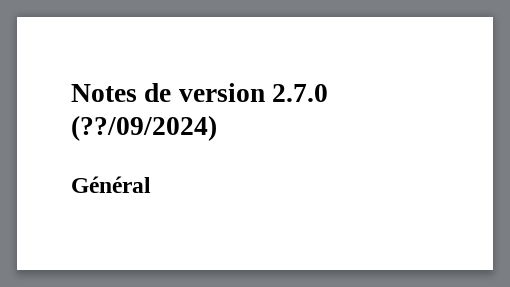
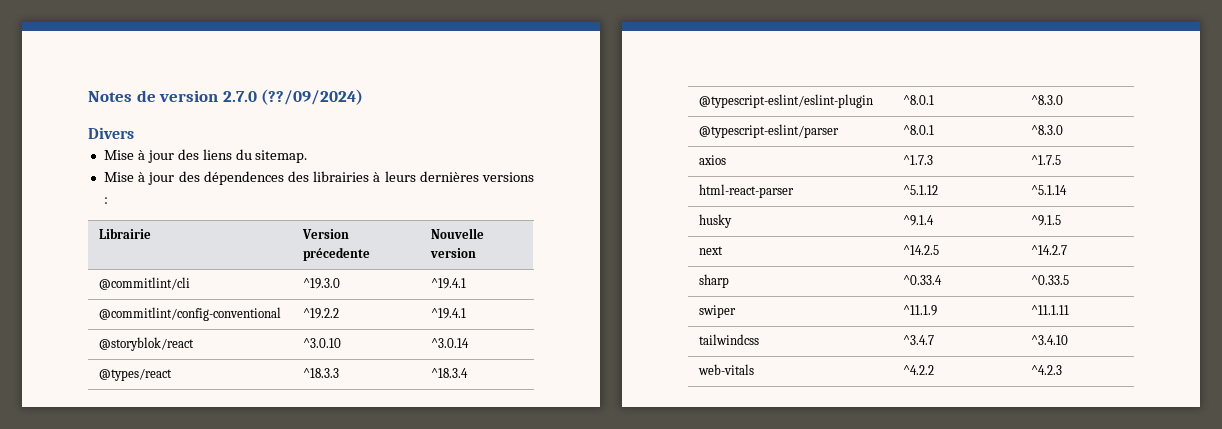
[71,176,151,193] Général -> [88,127,134,139] [103,149,308,163] [103,171,534,185] [103,197,108,204] [98,228,151,239] [301,229,349,239] [302,247,370,261] [430,228,484,239] [429,248,476,258] [98,277,190,290] [302,278,340,289] [430,278,466,289] [98,307,281,321] [302,308,339,319] [430,308,466,319] [98,337,194,351] [302,338,341,348] [430,338,469,348] [98,368,172,381] [302,368,339,378] [430,368,468,378] [698,94,873,108] [902,95,934,105] [1030,95,1063,105] [698,124,839,138] [902,125,934,135] [1030,125,1063,135] [698,155,726,165] [902,155,933,165] [1030,155,1061,165] [698,184,794,198] [902,185,938,195] [1030,185,1067,195] [698,214,732,228] [902,215,934,226] [1030,215,1061,226] [698,246,723,255] [902,245,939,255] [1030,245,1067,255] [698,274,729,288] [902,275,942,285] [1030,275,1069,285] [698,305,736,318] [902,305,937,316] [1030,305,1069,315] [698,334,759,345] [902,335,934,345] [1030,335,1068,345] [697,364,754,375] [902,365,934,375] [1030,365,1062,375] Divers // Mise à jour des liens du sitemap. // Mise à jour des dépendences des librairies à leurs dernières versions : // Librairie | Version précedente | Nouvelle version // @commitlint/cli | ^19.3.0 | ^19.4.1 // @commitlint/config-conventional | ^19.2.2 | ^19.4.1 // @storyblok/react | ^3.0.10 | ^3.0.14 // @types/react | ^18.3.3 | ^18.3.4 // @typescript-eslint/eslint-plugin | ^8.0.1 | ^8.3.0 // @typescript-eslint/parser | ^8.0.1 | ^8.3.0 // axios | ^1.7.3 | ^1.7.5 // html-react-parser | ^5.1.12 | ^5.1.14 // husky | ^9.1.4 | ^9.1.5 // next | ^14.2.5 | ^14.2.7 // sharp | ^0.33.4 | ^0.33.5 // swiper | ^11.1.9 | ^11.1.11 // tailwindcss | ^3.4.7 | ^3.4.10 // web-vitals | ^4.2.2 | ^4.2.3

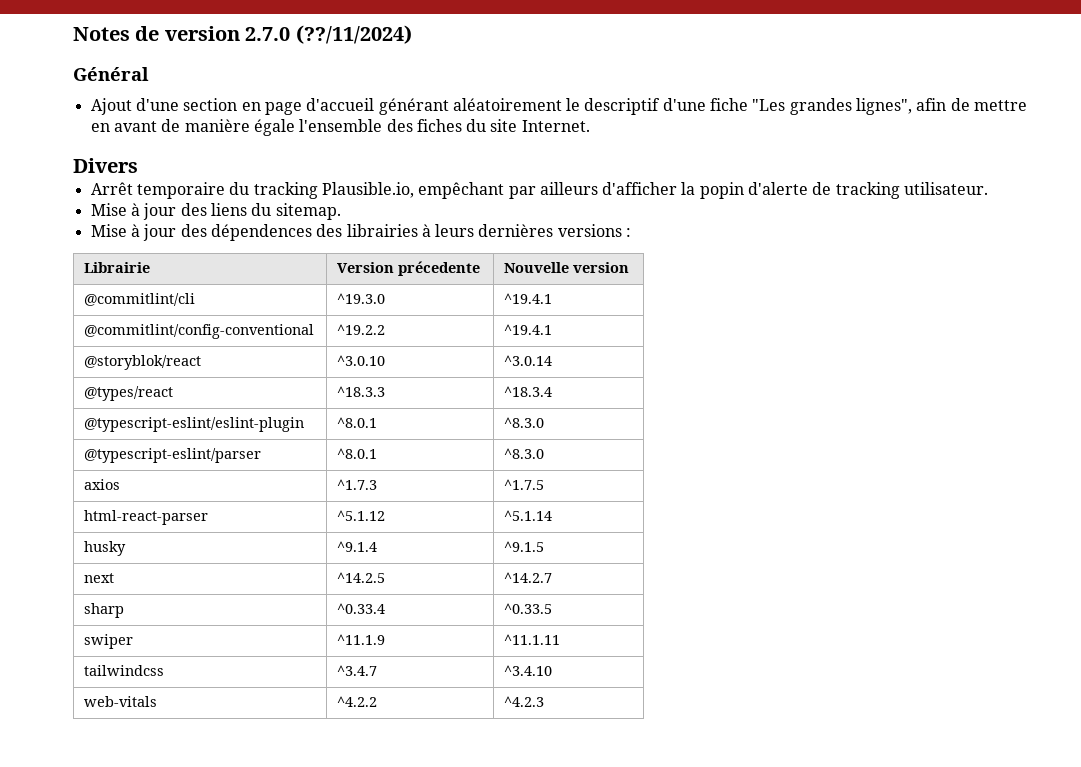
[261,89,364,105] [88,127,134,139] (??/09/2024) // Divers -> [295,25,412,44] [73,67,149,81] [90,98,1028,115] [90,119,590,136] [73,158,138,173] [90,182,989,199] (??/11/2024) // Général // Ajout d'une section en page d'accueil générant aléatoirement le descriptif d'une fiche "Les grandes lignes", afin de mettre en avant de manière égale l'ensemble des fiches du site Internet. // Divers // Arrêt temporaire du tracking Plausible.io, empêchant par ailleurs d'afficher la popin d'alerte de tracking utilisateur.

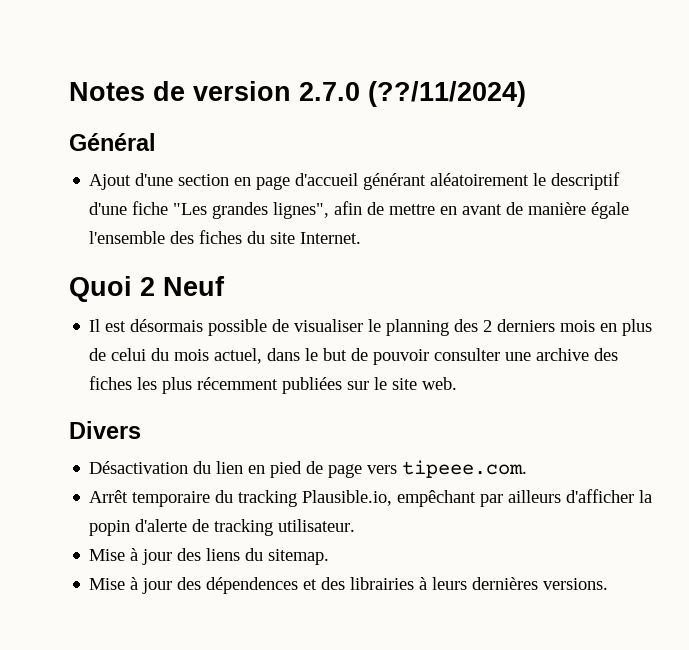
[73,158,138,173] Divers -> [69,276,225,302] [89,319,653,336] [89,348,619,365] [89,376,458,394] [69,421,141,439] [89,460,528,478] Quoi 2 Neuf // Il est désormais possible de visualiser le planning des 2 derniers mois en plus de celui du mois actuel, dans le but de pouvoir consulter une archive des fiches les plus récemment publiées sur le site web. // Divers // Désactivation du lien en pied de page vers tipeee.com.
(312, 232) none -> [303,579,318,590] et
[557,224,632,237] [84,262,151,273] [337,261,481,276] [504,262,630,273] [84,293,196,306] [337,293,386,304] [504,293,553,304] [84,324,315,339] [337,324,386,335] [504,324,553,335] [84,355,202,370] [337,355,386,366] [504,355,553,366] [84,386,174,401] [337,386,386,397] [504,386,553,397] [84,417,305,432] [337,417,378,428] [504,417,545,428] [84,448,262,463] [337,448,378,459] [504,448,545,459] [84,479,121,490] [337,479,378,490] [504,479,545,490] [84,510,209,525] [337,510,386,521] [504,510,553,521] [84,541,127,556] [337,541,378,552] [504,541,545,552] [84,573,115,583] [337,572,386,583] [504,572,553,583] [84,603,125,618] [337,603,386,614] [504,603,553,614] [84,634,134,649] [337,634,386,645] [504,634,561,645] [84,665,165,676] [337,665,378,676] [504,665,553,676] [84,696,158,707] [337,696,378,707] [504,696,545,707] versions : // Librairie | Version précedente | Nouvelle version // @commitlint/cli | ^19.3.0 | ^19.4.1 // @commitlint/config-conventional | ^19.2.2 | ^19.4.1 // @storyblok/react | ^3.0.10 | ^3.0.14 // @types/react | ^18.3.3 | ^18.3.4 // @typescript-eslint/eslint-plugin | ^8.0.1 | ^8.3.0 // @typescript-eslint/parser | ^8.0.1 | ^8.3.0 // axios | ^1.7.3 | ^1.7.5 // html-react-parser | ^5.1.12 | ^5.1.14 // husky | ^9.1.4 | ^9.1.5 // next | ^14.2.5 | ^14.2.7 // sharp | ^0.33.4 | ^0.33.5 // swiper | ^11.1.9 | ^11.1.11 // tailwindcss | ^3.4.7 | ^3.4.10 // web-vitals | ^4.2.2 | ^4.2.3 -> [543,578,609,590] versions.

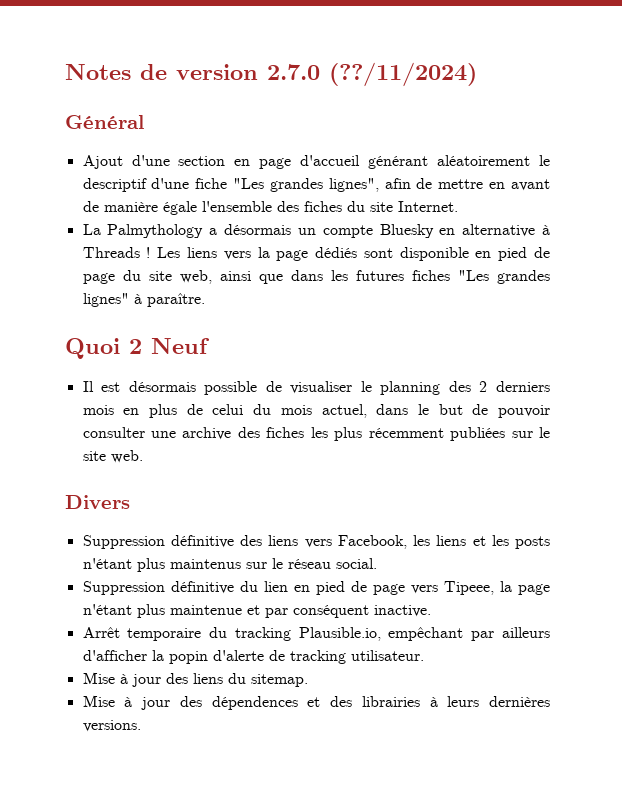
(362, 238) none -> [82,224,550,238] [82,247,550,261] [82,270,550,284] [82,293,205,307] // La Palmythology a désormais un compte Bluesky en alternative à Threads ! Les liens vers la page dédiés sont disponible en pied de page du site web, ainsi que dans les futures fiches "Les grandes lignes" à paraître.
[89,461,189,474] Désactivation -> [82,535,550,549] [82,558,377,572] [82,581,234,595] Suppression définitive des liens vers Facebook, les liens et les posts n'étant plus maintenus sur le réseau social. // Suppression définitive
[402,460,528,478] tipeee.com. -> [443,581,551,595] [82,604,431,618] Tipeee, la page n'étant plus maintenue et par conséquent inactive.

